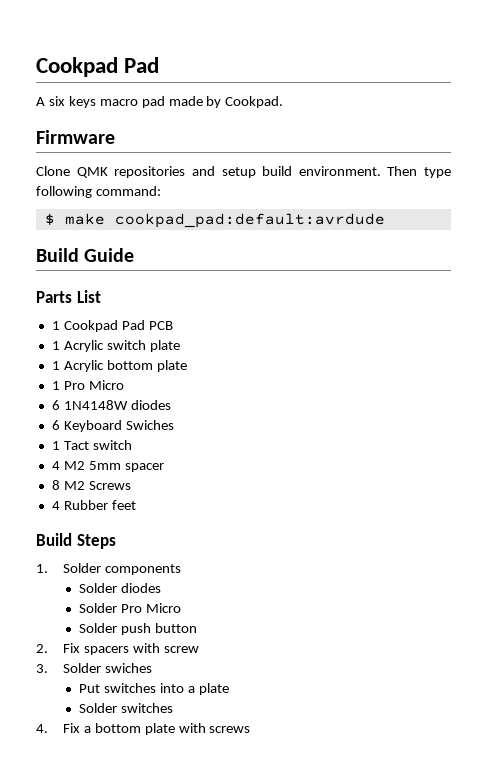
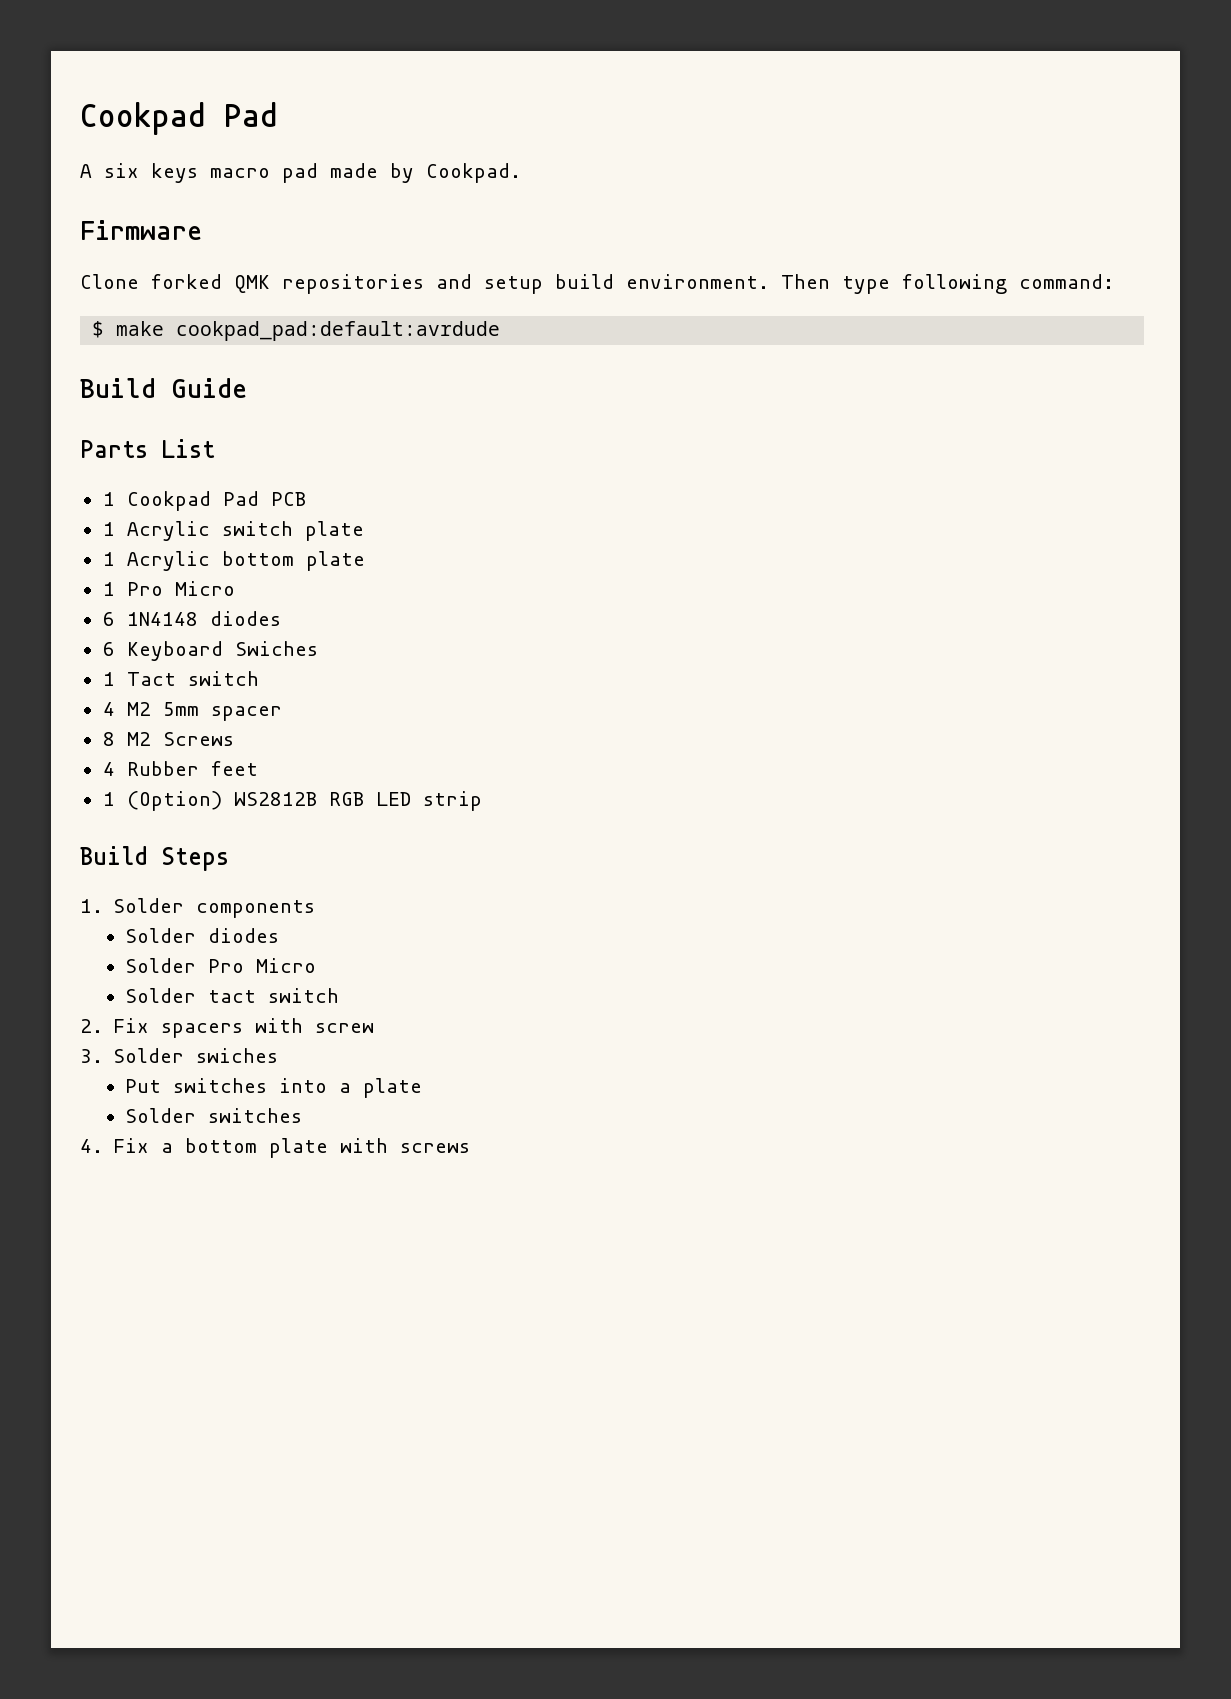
(70, 171) none -> [151,274,222,289] forked
[63,400,128,410] 1N4148W -> [126,612,198,626] 1N4148
(136, 505) none -> [102,791,482,811] // 1 (Option) WS2812B RGB LED strip
[120,623,197,635] push button -> [208,988,340,1003] tact switch

